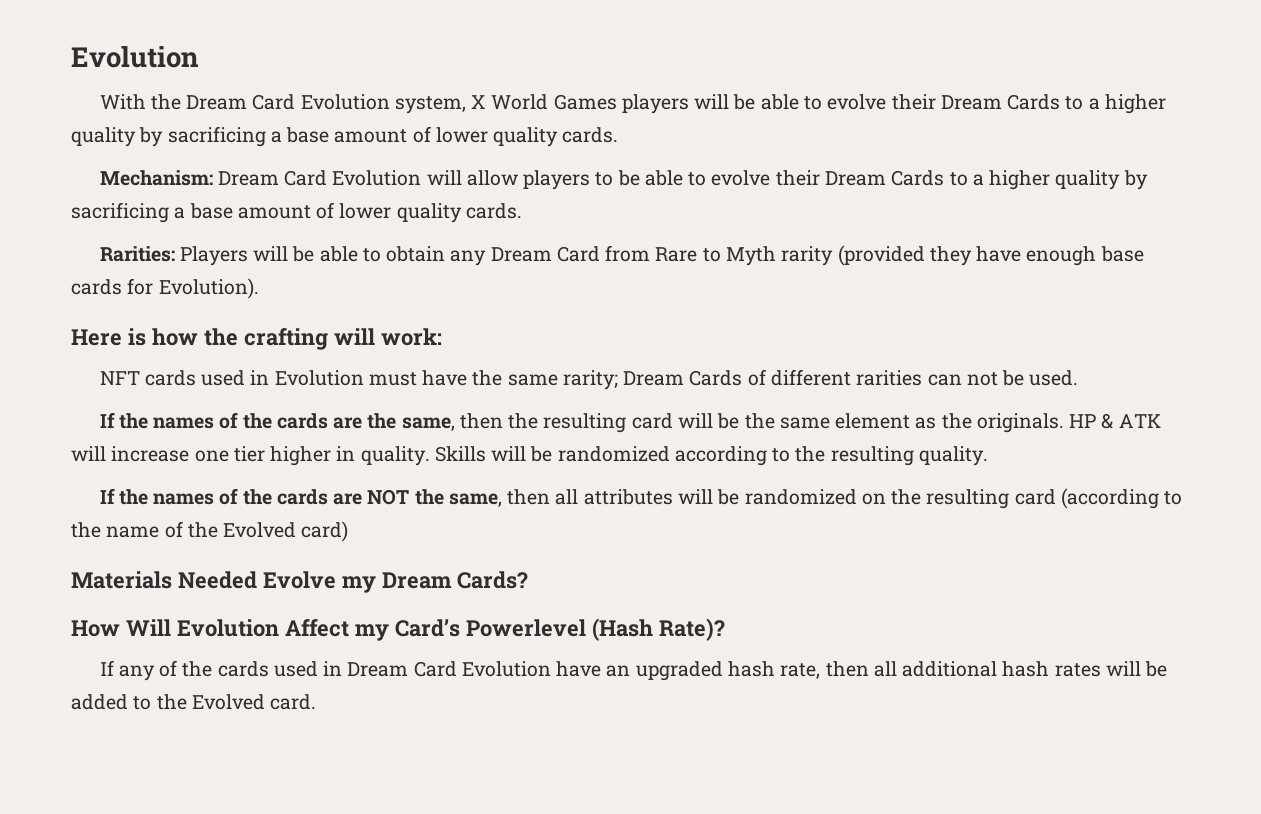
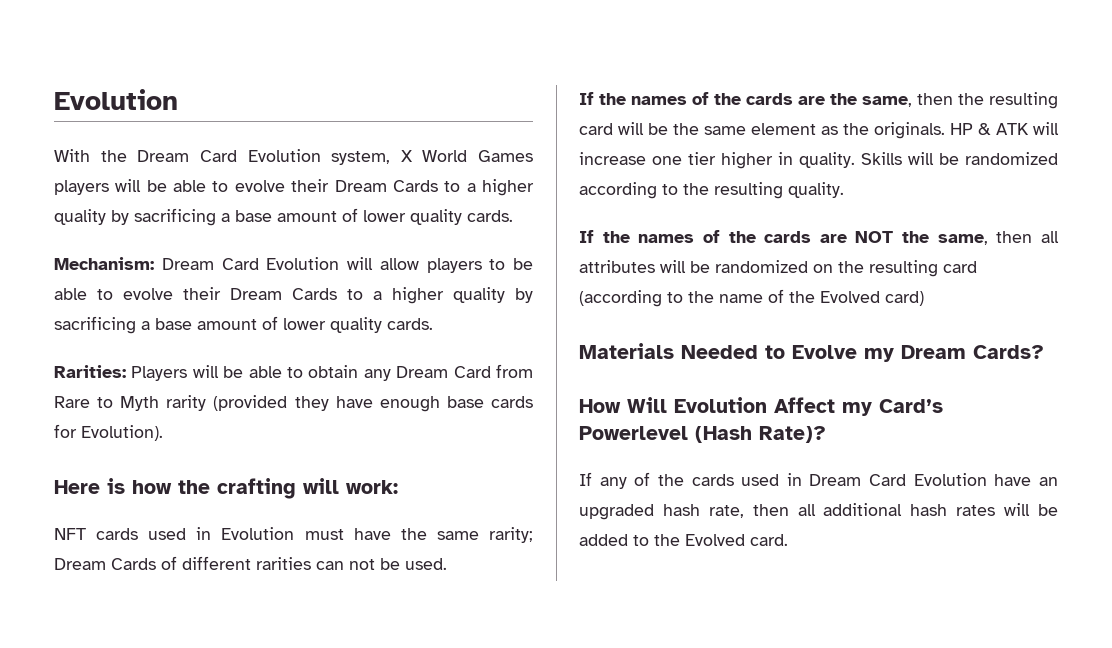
(257, 580) none -> [765,345,785,359] to

